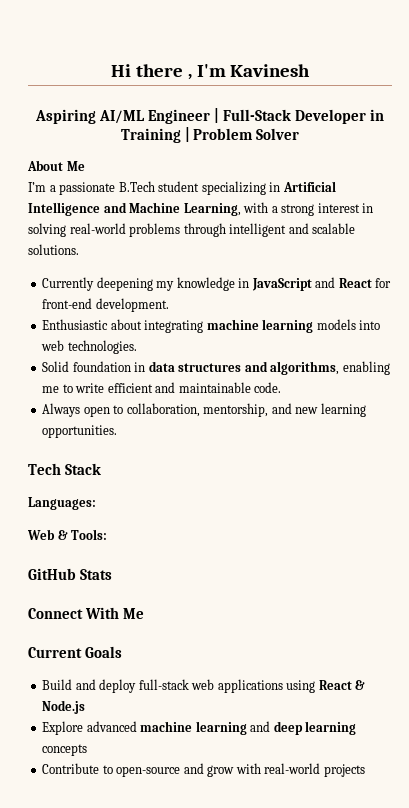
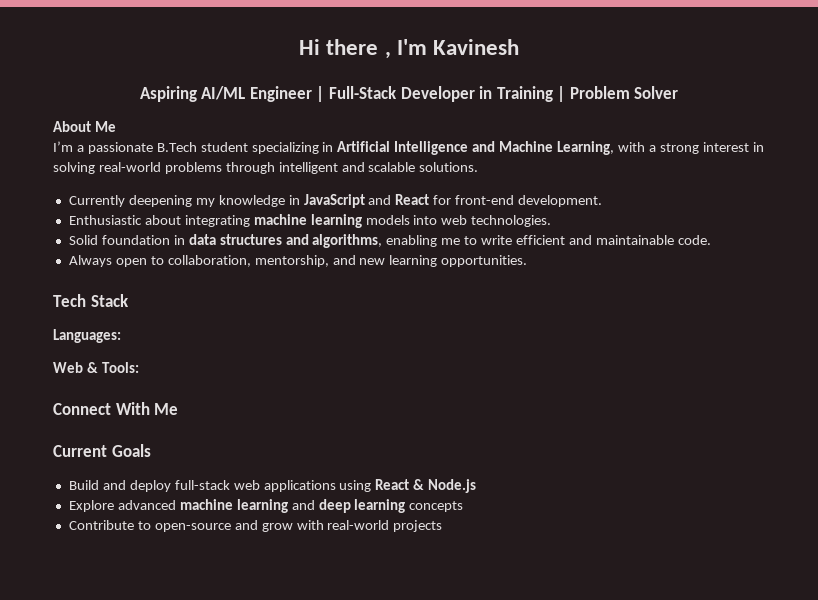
[28,568,112,580] // GitHub Stats -> (139, 367) none

